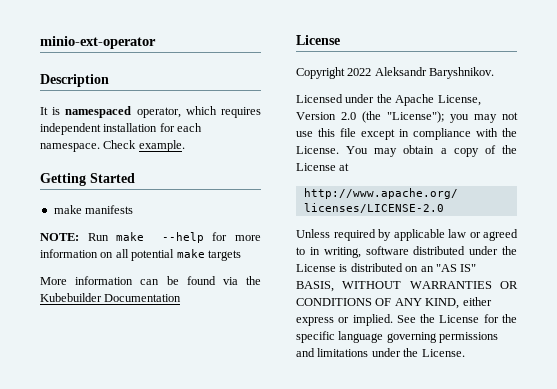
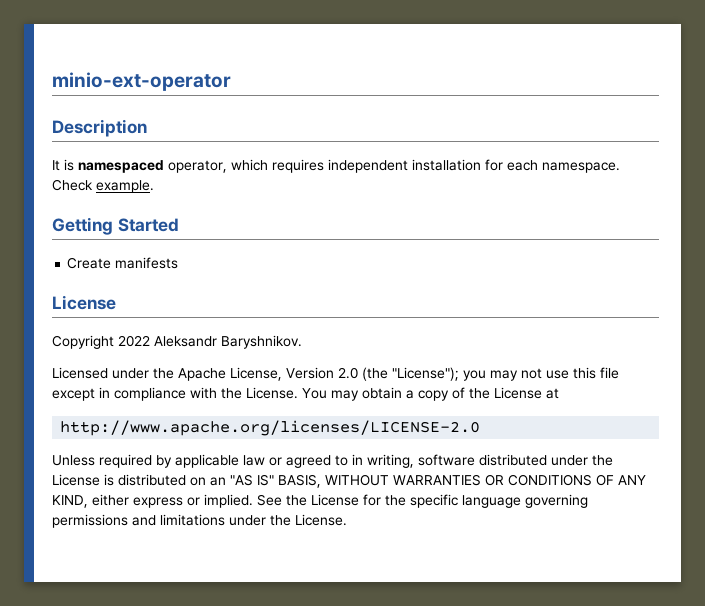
[53,205,82,214] make -> [67,257,112,269] Create
[40,232,261,243] [40,249,241,261] [40,276,261,285] [40,293,182,302] // NOTE: Run make --help for more information on all potential make targets // More information can be found via the Kubebuilder Documentation -> (179, 263) none

